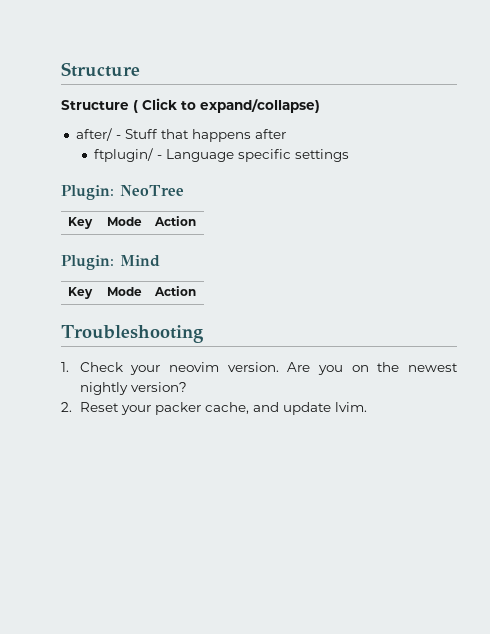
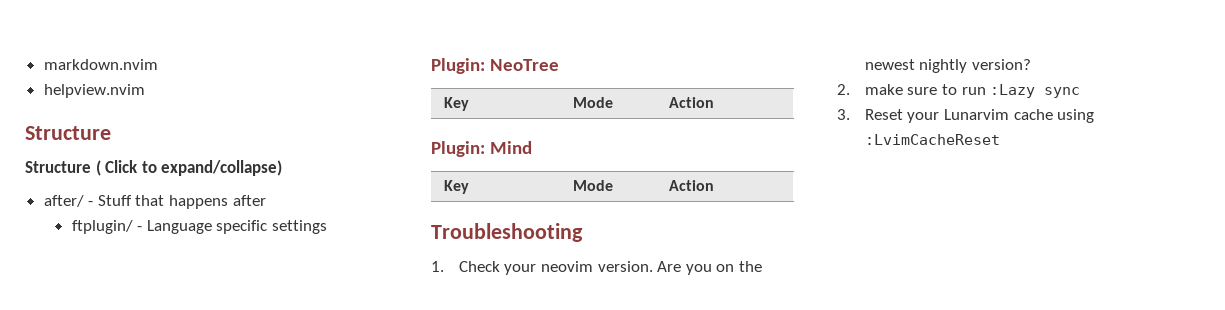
(61, 69) none -> [43,59,158,70] [43,84,145,98] markdown.nvim // helpview.nvim //
[79,402,367,415] Reset your packer cache, and update lvim. -> [864,84,1081,98] [837,109,1095,123] [864,134,1000,145] make sure to run :Lazy sync // 3. Reset your Lunarvim cache using :LvimCacheReset

